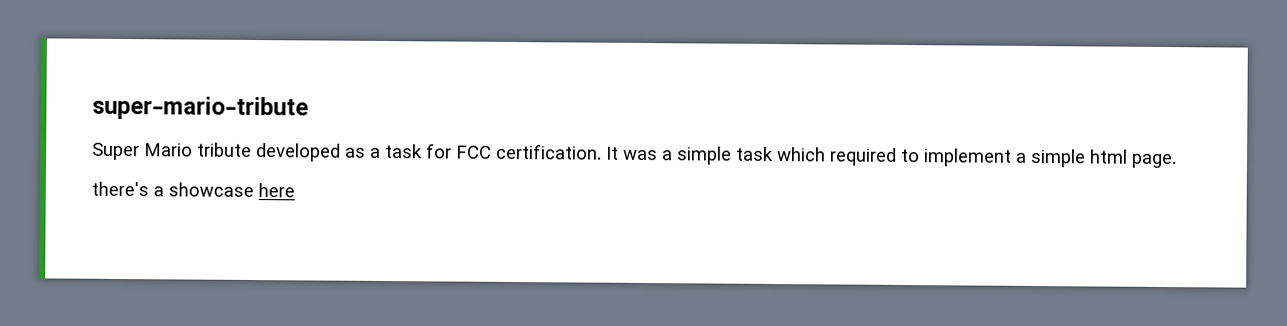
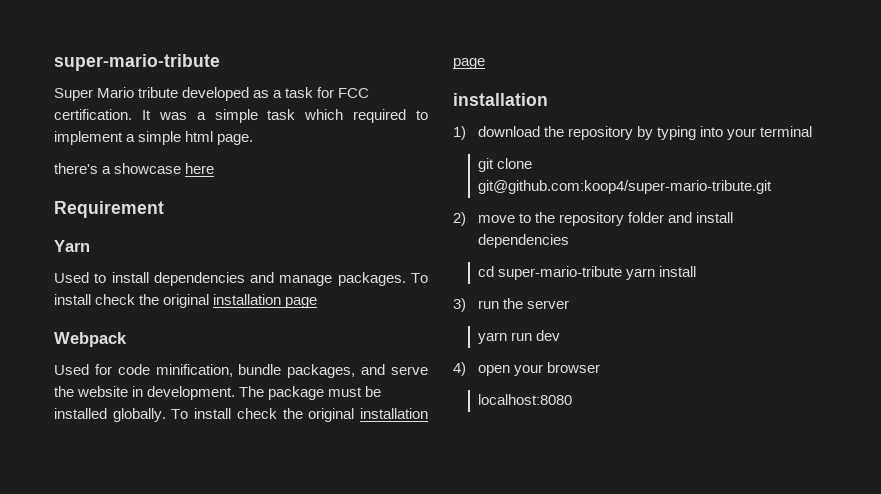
(295, 190) none -> [54,201,164,218] [54,240,90,252] [54,272,428,286] [54,294,318,308] [54,332,127,347] [54,364,429,378] [54,386,382,400] [54,408,429,422] [453,58,485,69] [453,93,548,106] [453,126,813,140] [478,158,533,172] [478,180,773,194] [453,212,734,226] [478,234,570,248] [478,266,697,280] [453,298,570,312] [478,330,561,344] [453,362,601,376] [478,394,573,405] // Requirement // Yarn // Used to install dependencies and manage packages. To install check the original installation page // Webpack // Used for code minification, bundle packages, and serve the website in development. The package must be installed globally. To install check the original installation page // installation // 1) download the repository by typing into your terminal // git clone git@github.com:koop4/super-mario-tribute.git // 2) move to the repository folder and install dependencies // cd super-mario-tribute yarn install // 3) run the server // yarn run dev // 4) open your browser // localhost:8080

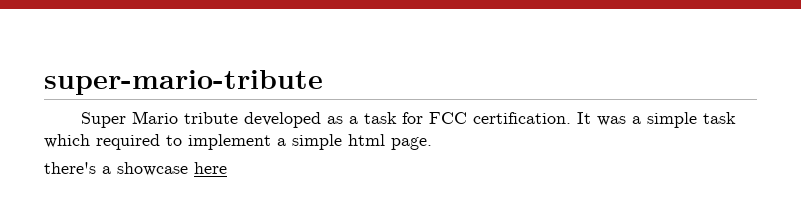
[54,201,164,218] [54,240,90,252] [54,272,428,286] [54,294,318,308] [54,332,127,347] [54,364,429,378] [54,386,382,400] [54,408,429,422] [453,58,485,69] [453,93,548,106] [453,126,813,140] [478,158,533,172] [478,180,773,194] [453,212,734,226] [478,234,570,248] [478,266,697,280] [453,298,570,312] [478,330,561,344] [453,362,601,376] [478,394,573,405] // Requirement // Yarn // Used to install dependencies and manage packages. To install check the original installation page // Webpack // Used for code minification, bundle packages, and serve the website in development. The package must be installed globally. To install check the original installation page // installation // 1) download the repository by typing into your terminal // git clone git@github.com:koop4/super-mario-tribute.git // 2) move to the repository folder and install dependencies // cd super-mario-tribute yarn install // 3) run the server // yarn run dev // 4) open your browser // localhost:8080 -> (227, 168) none

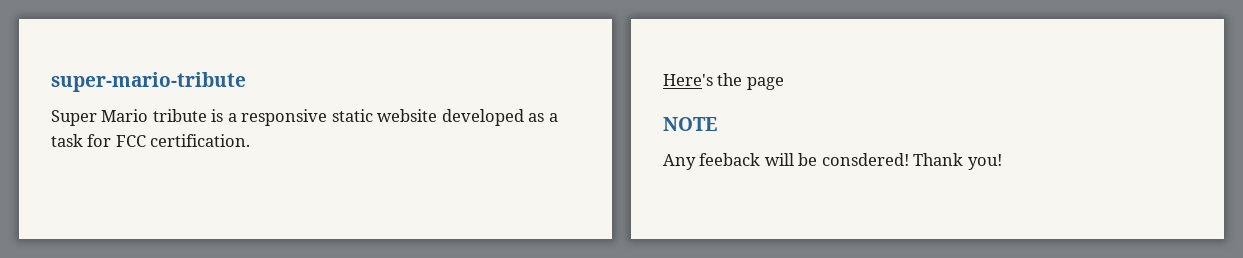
(238, 118) none -> [211,109,438,126] is a responsive static website
[576,112,736,128] [44,134,432,150] [44,162,227,176] It was a simple task which required to implement a simple html page. // there's a showcase here -> [663,73,784,90] [663,117,717,131] [663,153,1002,170] // Here's the page // NOTE // Any feeback will be consdered! Thank you!

